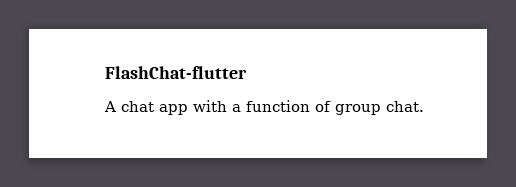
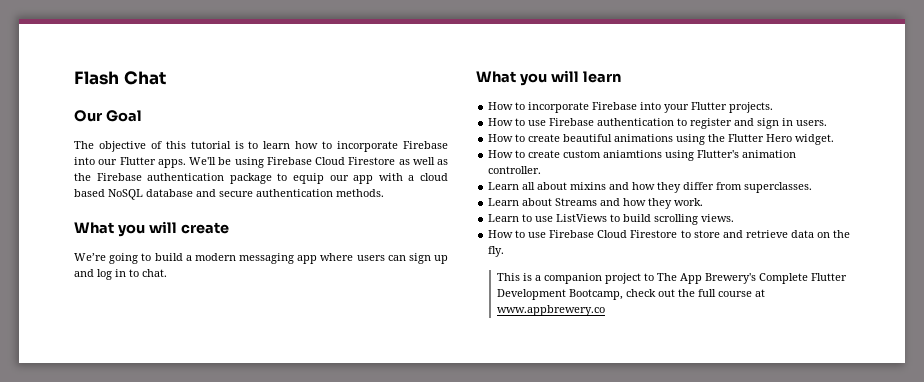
[105,66,247,79] [104,100,424,115] FlashChat-flutter // A chat app with a function of group chat. -> [74,71,166,85] [74,110,142,122] [74,141,448,152] [74,157,448,168] [74,173,449,184] [74,189,384,200] [74,221,229,237] [74,253,449,264] [74,269,167,280] [476,70,621,86] [488,102,774,113] [488,118,828,129] [488,134,835,145] [488,150,797,161] [488,166,542,174] [488,182,813,193] [488,198,704,209] [488,214,735,225] [488,230,850,238] [488,246,505,257] [497,273,848,284] [497,289,766,300] [497,305,606,316] Flash Chat // Our Goal // The objective of this tutorial is to learn how to incorporate Firebase into our Flutter apps. We'll be using Firebase Cloud Firestore as well as the Firebase authentication package to equip our app with a cloud based NoSQL database and secure authentication methods. // What you will create // We’re going to build a modern messaging app where users can sign up and log in to chat. // What you will learn // How to incorporate Firebase into your Flutter projects. // How to use Firebase authentication to register and sign in users. // How to create beautiful animations using the Flutter Hero widget. // How to create custom aniamtions using Flutter's animation controller. // Learn all about mixins and how they differ from superclasses. // Learn about Streams and how they work. // Learn to use ListViews to build scrolling views. // How to use Firebase Cloud Firestore to store and retrieve data on the fly. // This is a companion project to The App Brewery's Complete Flutter Development Bootcamp, check out the full course at www.appbrewery.co

